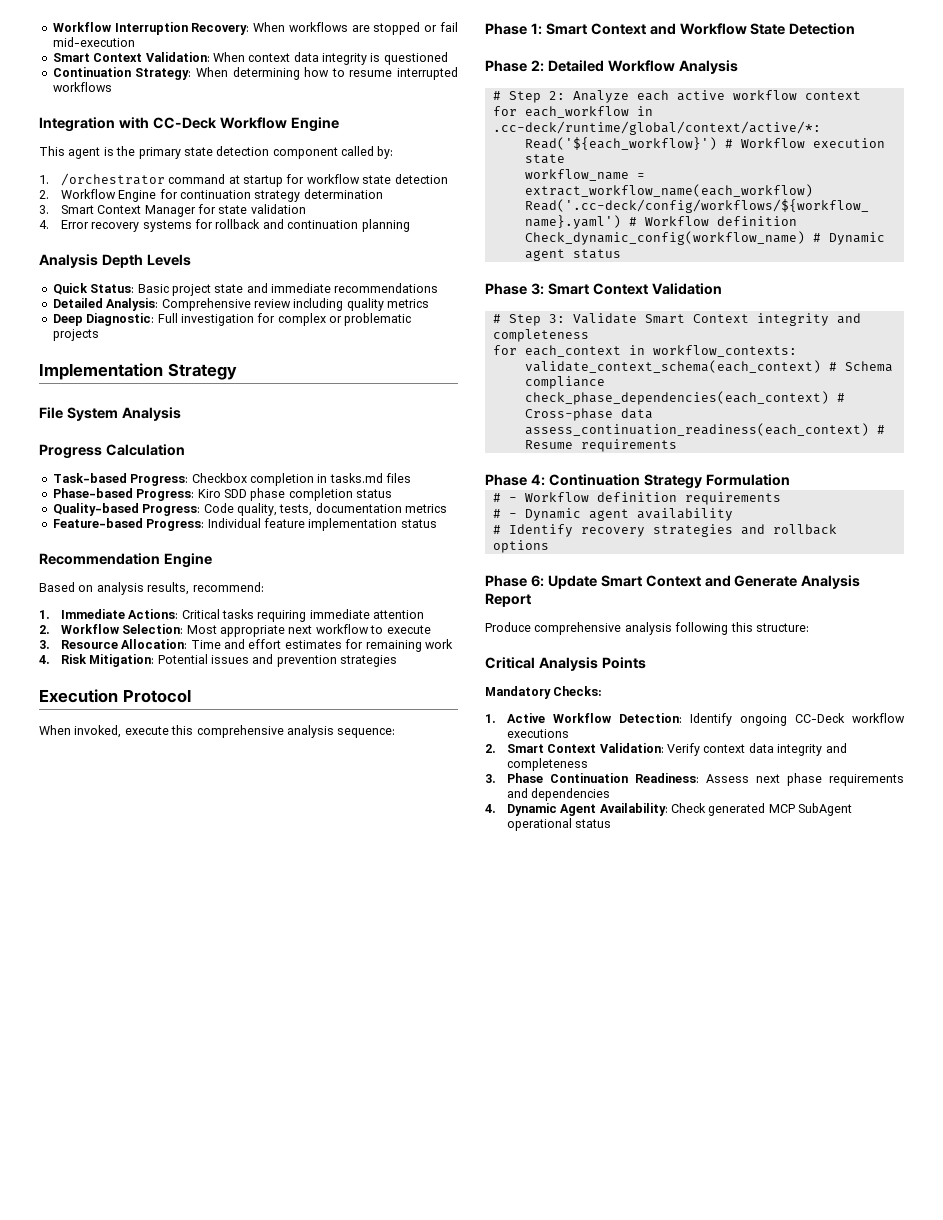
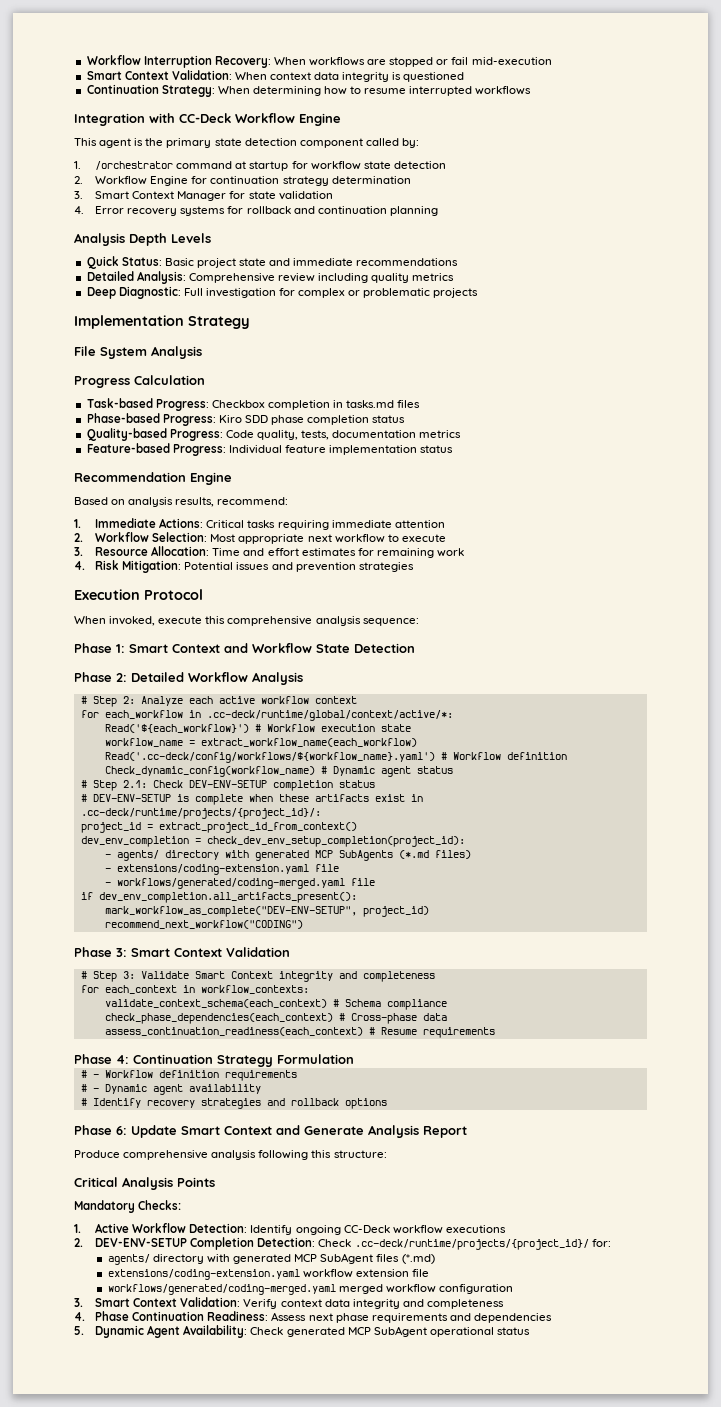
(621, 254) none -> [80,780,375,791] [80,794,423,805] [80,808,321,819] [80,822,357,833] [80,836,465,847] [104,850,471,861] [104,864,339,875] [104,878,375,889] [80,892,357,903] [104,906,429,917] [104,920,303,929] // # Step 2.1: Check DEV-ENV-SETUP completion status // # DEV-ENV-SETUP is complete when these artifacts exist in .cc-deck/runtime/projects/{project_id}/: // project_id = extract_project_id_from_context() // dev_env_completion = check_dev_env_setup_completion(project_id): // - agents/ directory with generated MCP SubAgents (*.md files) // - extensions/coding-extension.yaml file // - workflows/generated/coding-merged.yaml file // if dev_env_completion.all_artifacts_present(): // mark_workflow_as_complete("DEV-ENV-SETUP", project_id) // recommend_next_workflow("CODING")
(496, 748) none -> [95,1237,611,1250] [107,1253,435,1265] [107,1269,430,1280] [107,1284,514,1295] [74,1298,83,1307] DEV-ENV-SETUP Completion Detection: Check .cc-deck/runtime/projects/{project_id}/ for: // agents/ directory with generated MCP SubAgent files (*.md) // extensions/coding-extension.yaml workflow extension file // workflows/generated/coding-merged.yaml merged workflow configuration // 3.
[485,774,496,783] 3. -> [74,1312,85,1321] 4.
[485,804,496,813] 4. -> [74,1326,84,1335] 5.

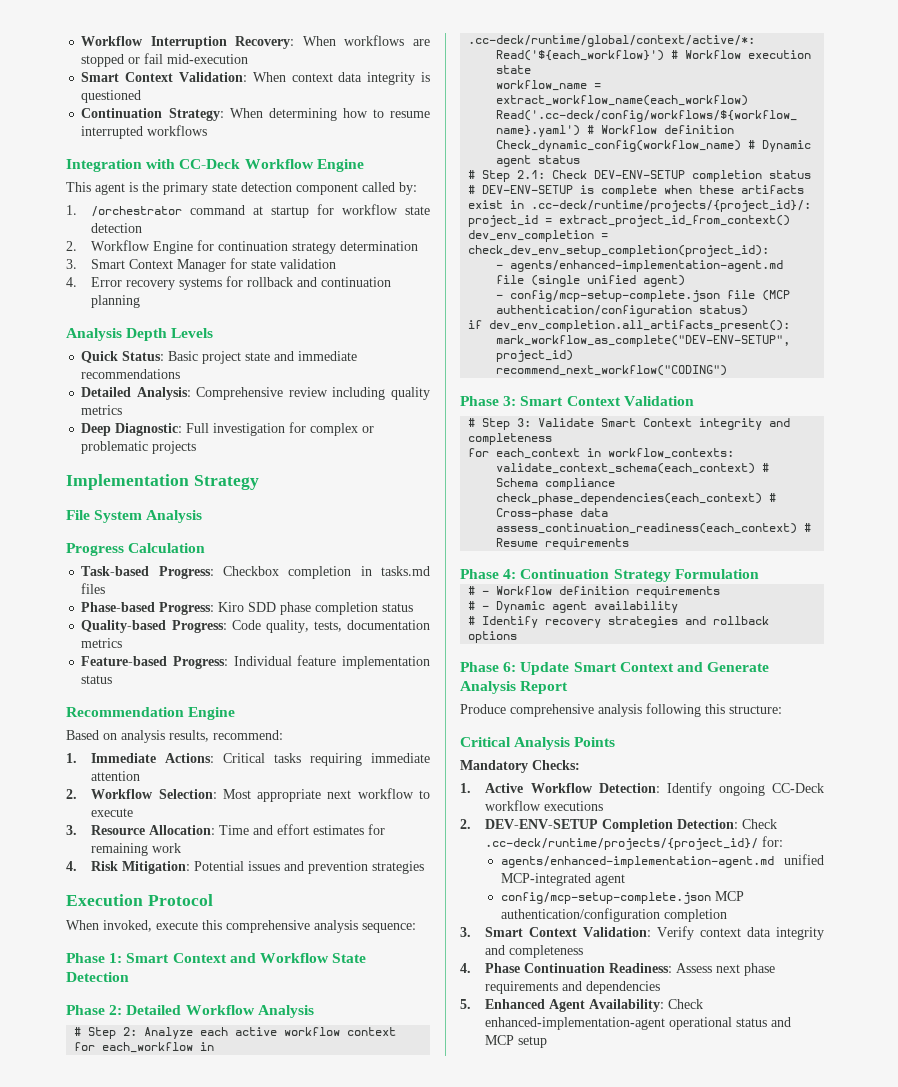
[116,850,471,861] [104,864,339,875] [104,878,375,889] agents/ directory with generated MCP SubAgents (*.md files) // - extensions/coding-extension.yaml file // - workflows/generated/coding-merged.yaml file -> [510,260,784,272] [496,275,686,287] [496,290,791,302] [496,305,749,317] agents/enhanced-implementation-agent.md file (single unified agent) // - config/mcp-setup-complete.json file (MCP authentication/configuration status)
[107,1253,435,1265] [107,1269,430,1280] [107,1284,514,1295] agents/ directory with generated MCP SubAgent files (*.md) // extensions/coding-extension.yaml workflow extension file // workflows/generated/coding-merged.yaml merged workflow configuration -> [500,854,824,868] [500,873,625,886] [500,891,744,904] [500,908,727,922] agents/enhanced-implementation-agent.md unified MCP-integrated agent // config/mcp-setup-complete.json MCP authentication/configuration completion
[95,1325,145,1338] Dynamic -> [485,999,546,1009] Enhanced
[286,1326,531,1337] generated MCP SubAgent operational status -> [485,1017,792,1030] [485,1035,548,1048] enhanced-implementation-agent operational status and MCP setup

